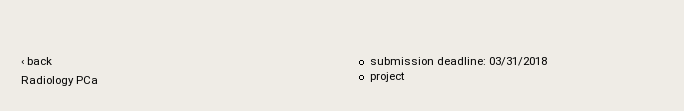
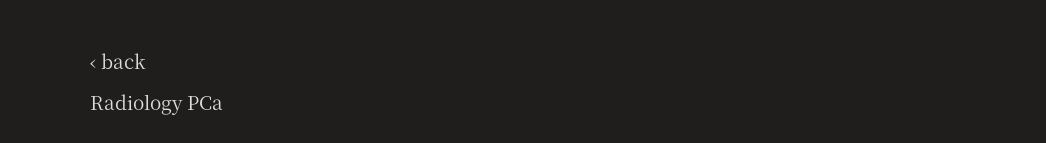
[369,57,547,66] [369,72,405,82] // submission deadline: 03/31/2018 // project -> (224, 103) none

